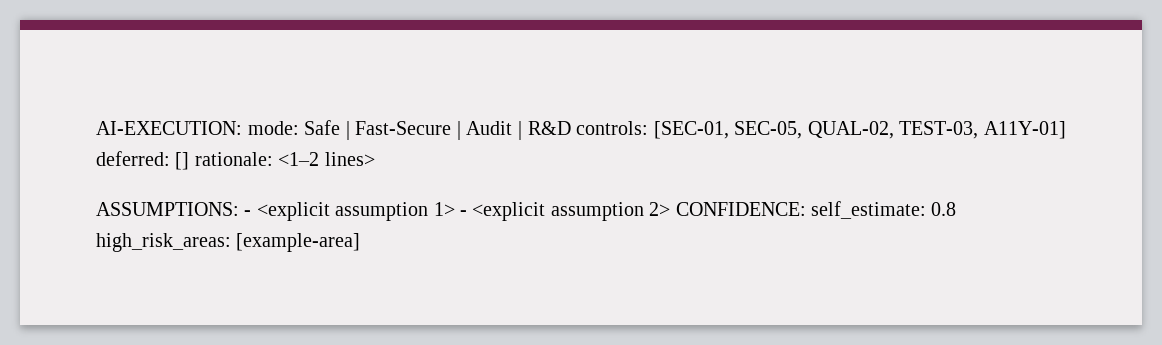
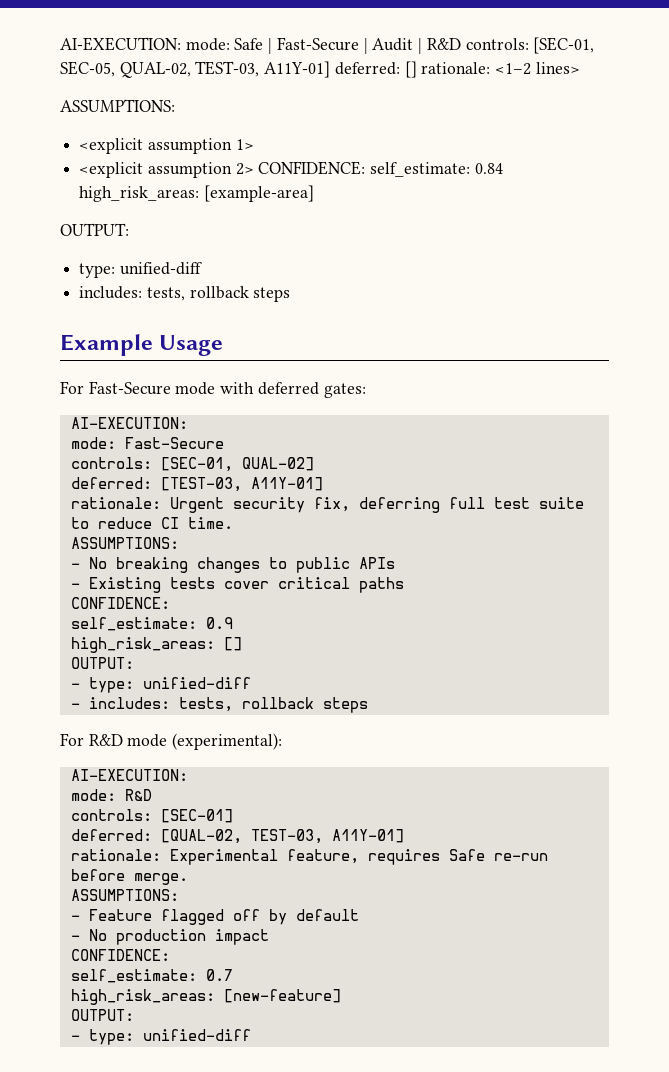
[244,210,252,216] - -> (175, 105) //
[460,210,467,216] - -> (254, 144) //
[931,202,957,216] 0.8 -> [474,163,503,174] 0.84
(361, 242) none -> [60,223,129,236] [79,262,202,278] [79,286,291,302] [60,334,224,356] [60,381,366,398] [70,417,188,429] [70,437,224,449] [70,457,314,472] [70,477,323,492] [70,497,584,513] [70,517,233,529] [70,537,179,549] [70,557,395,573] [70,577,404,593] [70,597,170,609] [70,617,233,631] [70,637,242,653] [70,657,134,669] [70,677,251,693] [70,697,368,713] [60,733,283,750] [70,769,188,781] [70,789,152,801] [70,809,233,823] [70,829,404,844] [70,849,548,865] [70,869,188,885] [70,889,179,901] [70,909,359,925] [70,929,269,945] [70,949,170,961] [70,969,233,983] [70,989,341,1005] [70,1009,134,1021] [70,1029,251,1045] // OUTPUT: // type: unified-diff // includes: tests, rollback steps // Example Usage // For Fast-Secure mode with deferred gates: // AI-EXECUTION: // mode: Fast-Secure // controls: [SEC-01, QUAL-02] // deferred: [TEST-03, A11Y-01] // rationale: Urgent security fix, deferring full test suite to reduce CI time. // ASSUMPTIONS: // - No breaking changes to public APIs // - Existing tests cover critical paths // CONFIDENCE: // self_estimate: 0.9 // high_risk_areas: [] // OUTPUT: // - type: unified-diff // - includes: tests, rollback steps // For R&D mode (experimental): // AI-EXECUTION: // mode: R&D // controls: [SEC-01] // deferred: [QUAL-02, TEST-03, A11Y-01] // rationale: Experimental feature, requires Safe re-run before merge. // ASSUMPTIONS: // - Feature flagged off by default // - No production impact // CONFIDENCE: // self_estimate: 0.7 // high_risk_areas: [new-feature] // OUTPUT: // - type: unified-diff

